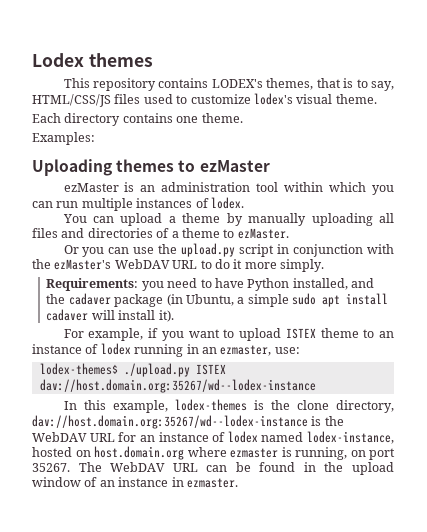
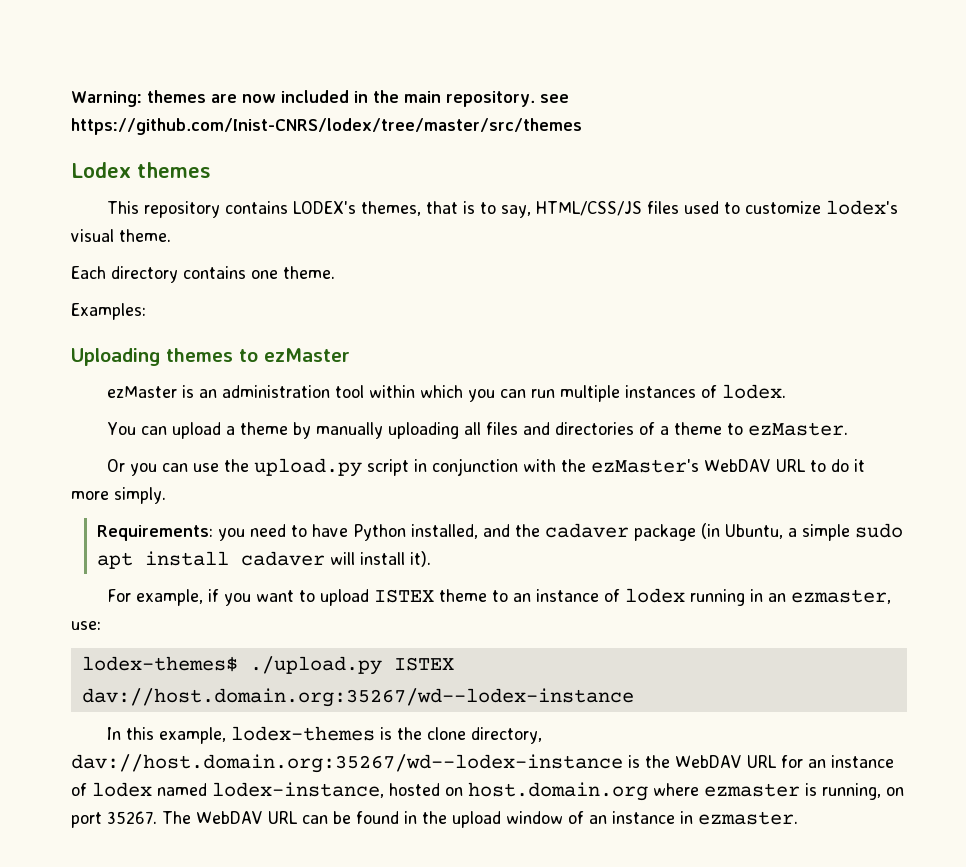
(32, 60) none -> [71,90,569,107] [71,118,582,135] Warning: themes are now included in the main repository. see https://github.com/Inist-CNRS/lodex/tree/master/src/themes //

